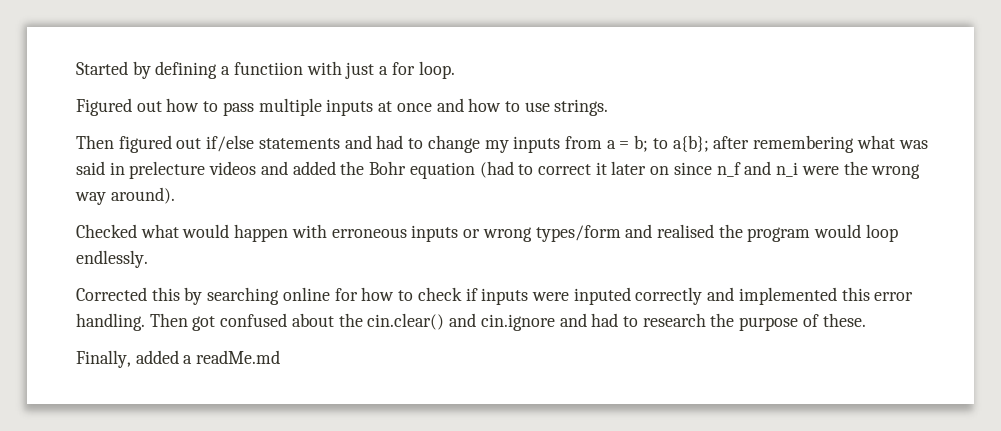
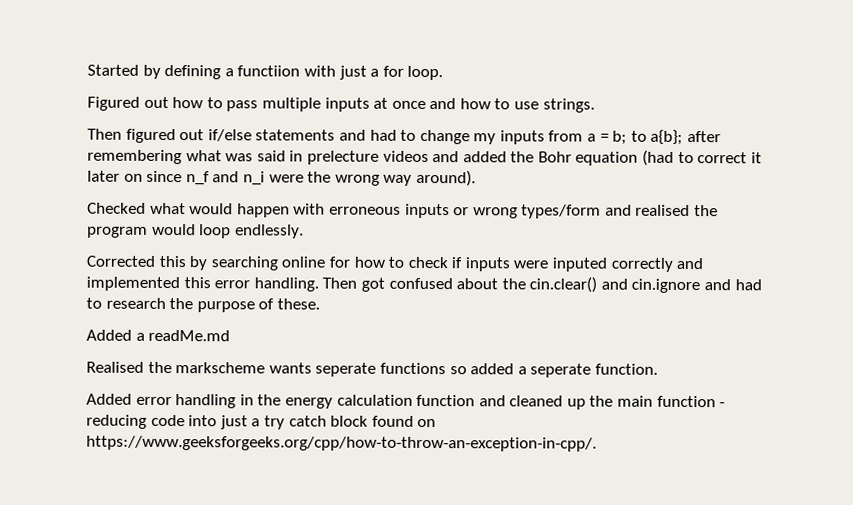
[76,350,281,368] Finally, added a readMe.md -> [86,329,231,342] [86,361,658,378] [86,393,726,410] [86,414,437,430] [86,435,597,452] Added a readMe.md // Realised the markscheme wants seperate functions so added a seperate function. // Added error handling in the energy calculation function and cleaned up the main function - reducing code into just a try catch block found on https://www.geeksforgeeks.org/cpp/how-to-throw-an-exception-in-cpp/.

